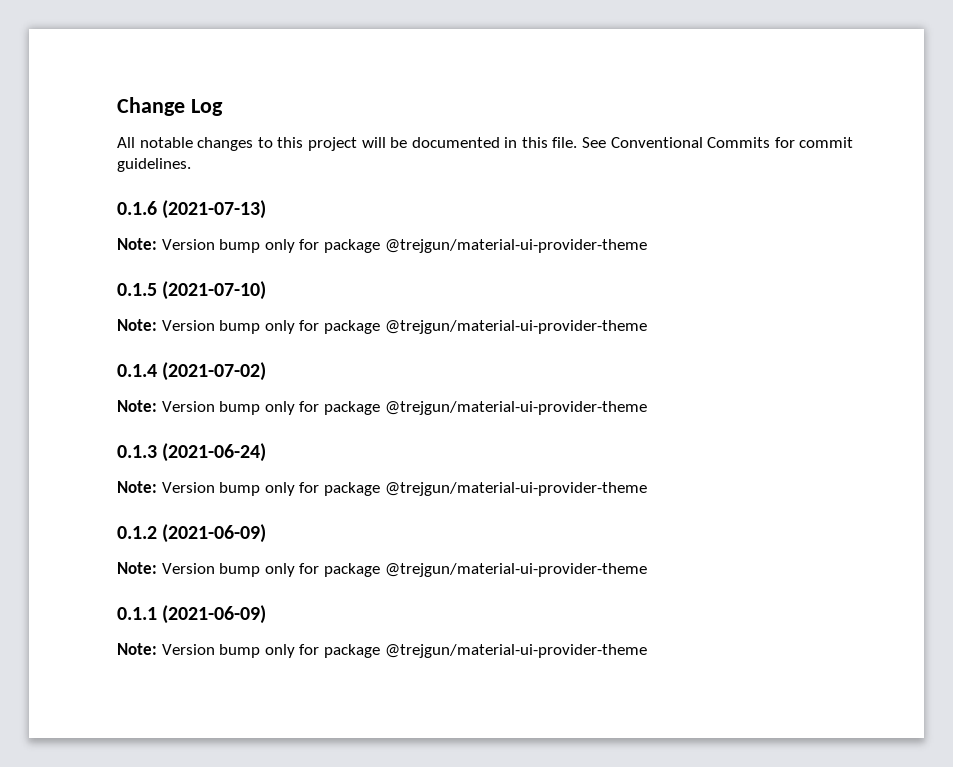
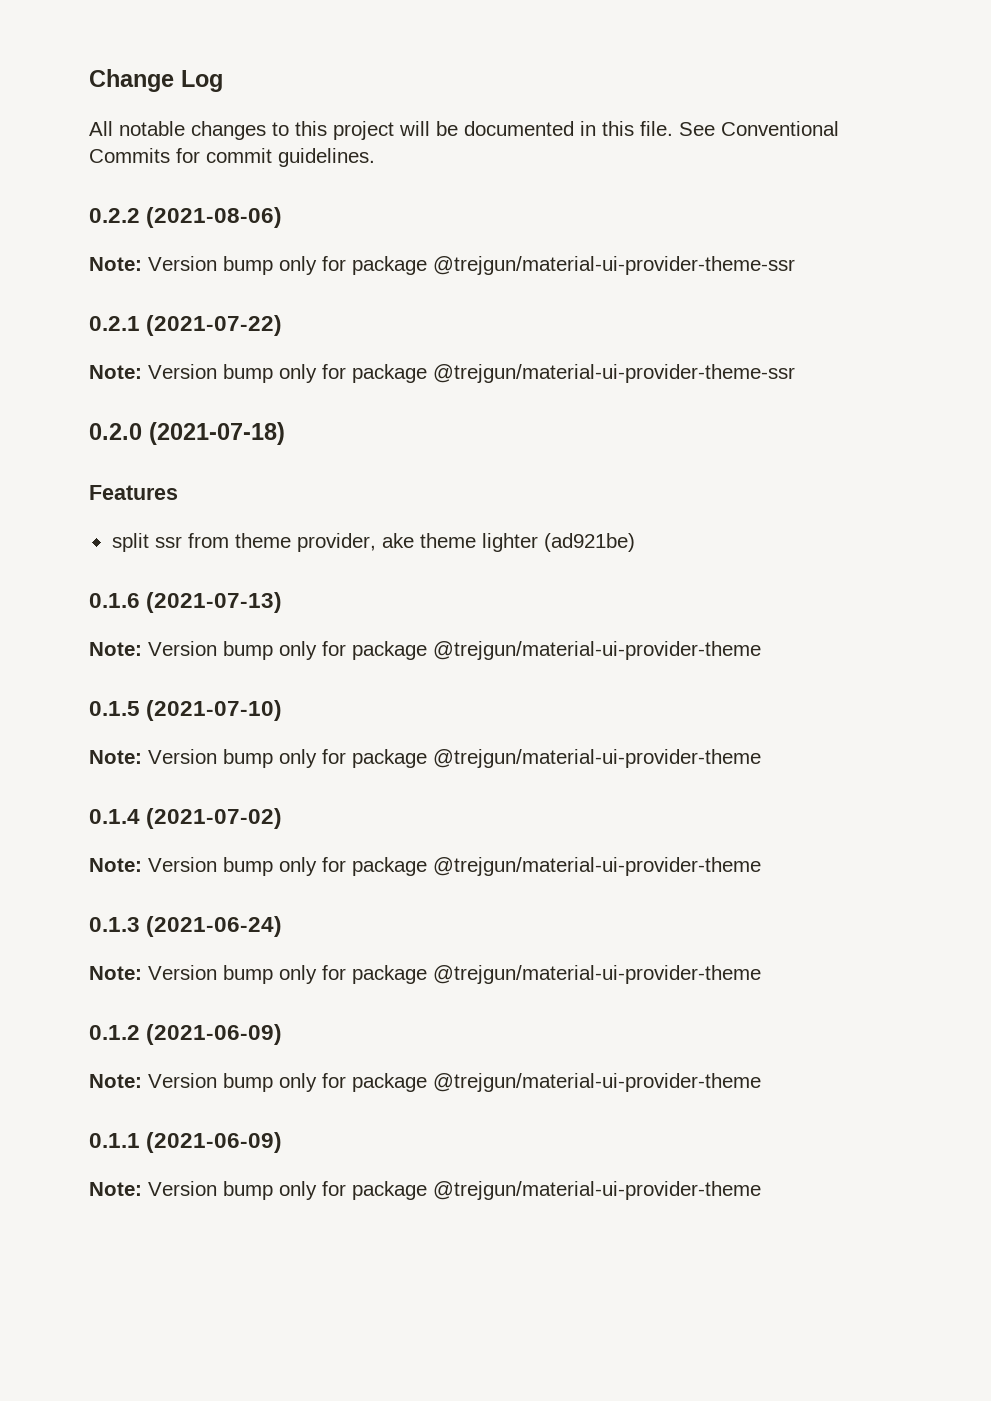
(191, 165) none -> [89,207,283,228] [89,256,795,275] [89,315,283,336] [89,364,795,383] [89,422,285,445] [89,485,178,500] [111,533,635,552] // 0.2.2 (2021-08-06) // Note: Version bump only for package @trejgun/material-ui-provider-theme-ssr // 0.2.1 (2021-07-22) // Note: Version bump only for package @trejgun/material-ui-provider-theme-ssr // 0.2.0 (2021-07-18) // Features // split ssr from theme provider, ake theme lighter (ad921be)

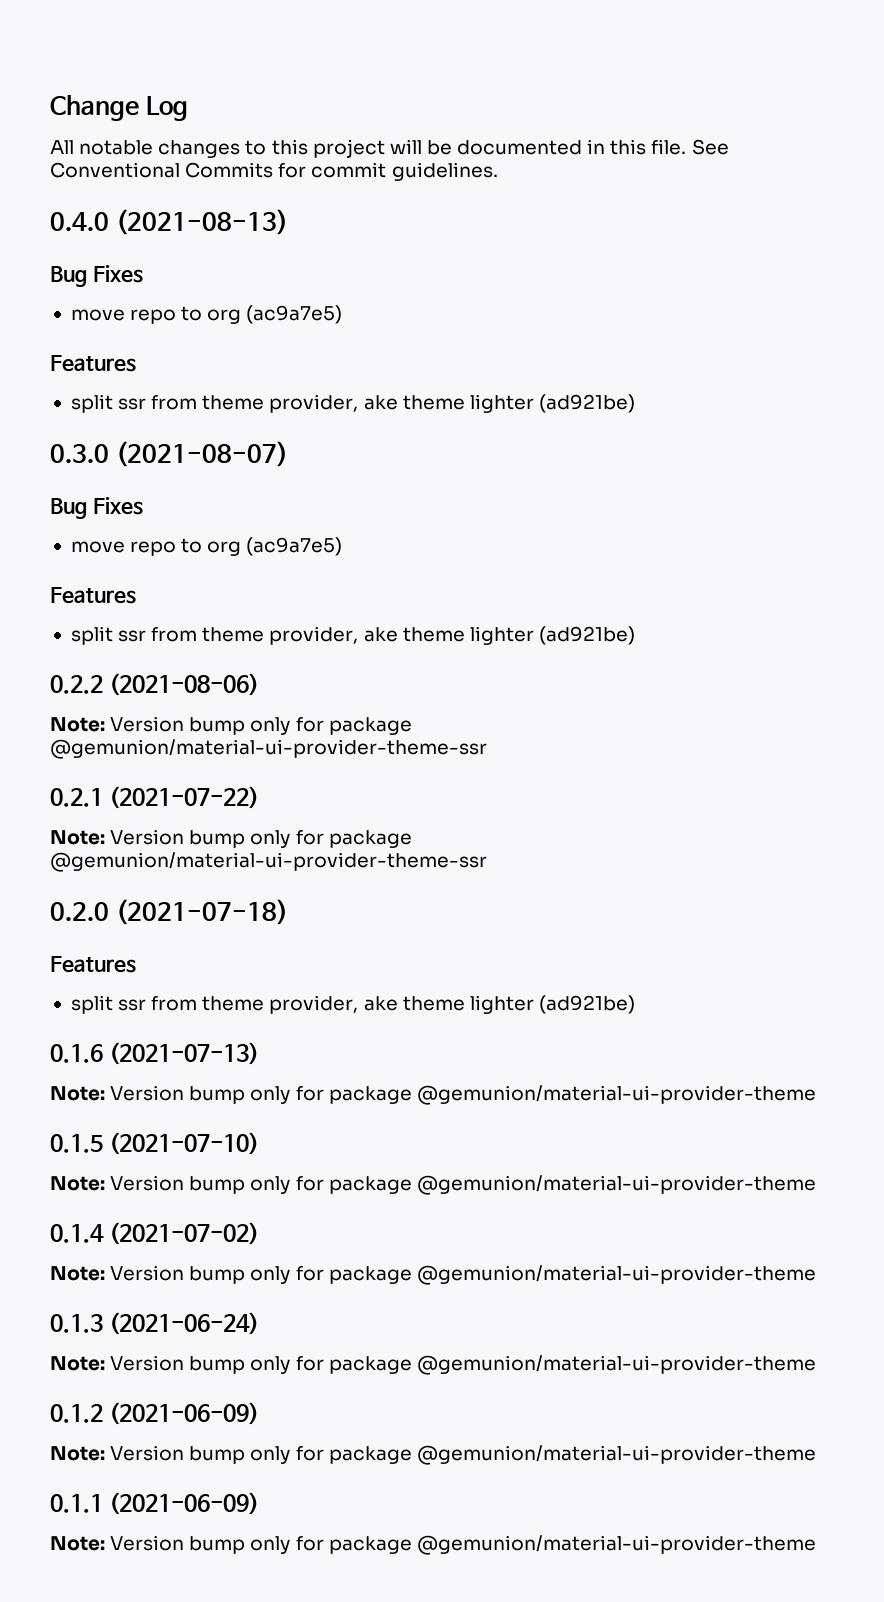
(375, 157) none -> [50,209,288,235] [50,265,143,287] [70,305,343,324] [50,355,136,372] [70,394,635,413] [50,441,288,467] [50,497,143,519] [70,537,343,556] [50,587,136,604] [70,626,635,645] // 0.4.0 (2021-08-13) // Bug Fixes // move repo to org (ac9a7e5) // Features // split ssr from theme provider, ake theme lighter (ad921be) // 0.3.0 (2021-08-07) // Bug Fixes // move repo to org (ac9a7e5) // Features // split ssr from theme provider, ake theme lighter (ad921be)
[433,256,795,275] @trejgun/material-ui-provider-theme-ssr -> [50,739,487,759] @gemunion/material-ui-provider-theme-ssr
[433,364,795,383] @trejgun/material-ui-provider-theme-ssr -> [50,852,487,872] @gemunion/material-ui-provider-theme-ssr
[433,641,761,660] @trejgun/material-ui-provider-theme -> [416,1085,816,1105] @gemunion/material-ui-provider-theme
[433,749,761,768] @trejgun/material-ui-provider-theme -> [416,1175,816,1195] @gemunion/material-ui-provider-theme
[433,857,761,876] @trejgun/material-ui-provider-theme -> [416,1265,816,1285] @gemunion/material-ui-provider-theme
[433,965,761,984] @trejgun/material-ui-provider-theme -> [416,1355,816,1375] @gemunion/material-ui-provider-theme
[433,1073,761,1092] @trejgun/material-ui-provider-theme -> [416,1445,816,1465] @gemunion/material-ui-provider-theme
[433,1181,761,1200] @trejgun/material-ui-provider-theme -> [416,1535,816,1555] @gemunion/material-ui-provider-theme

